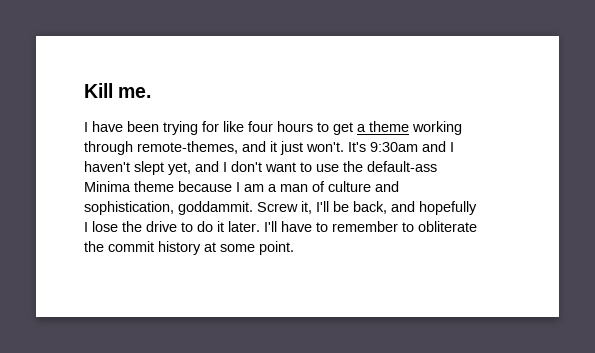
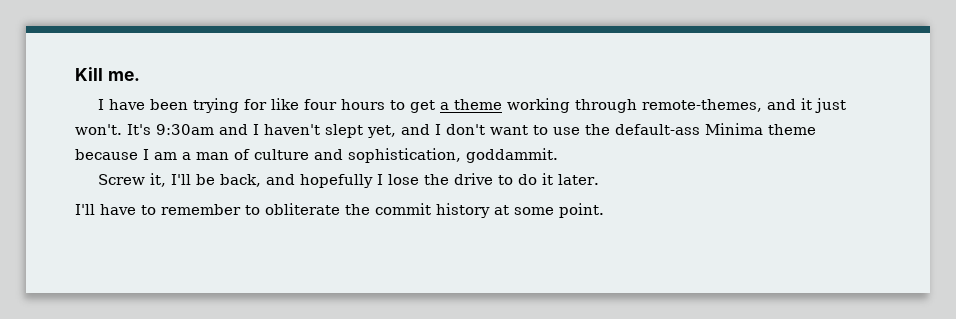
(253, 208) none -> (558, 155) //
(260, 226) none -> (599, 179) //

